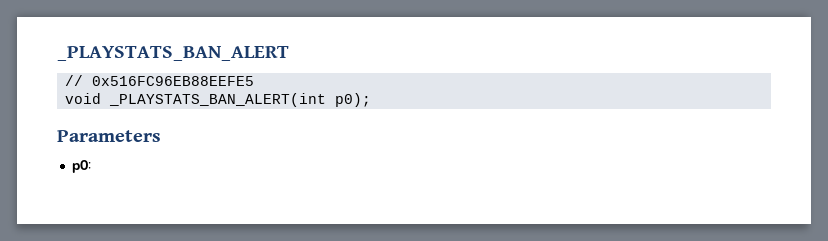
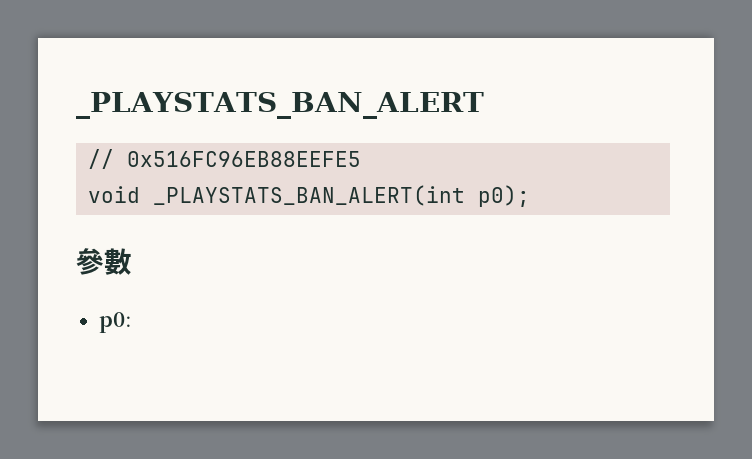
[57,130,161,142] Parameters -> [76,248,132,275] 參數

